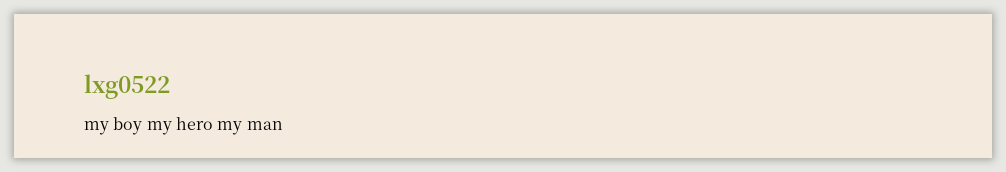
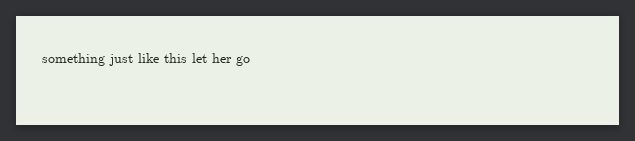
[84,74,170,99] [84,117,283,135] lxg0522 // my boy my hero my man -> [42,53,250,66] something just like this let her go

